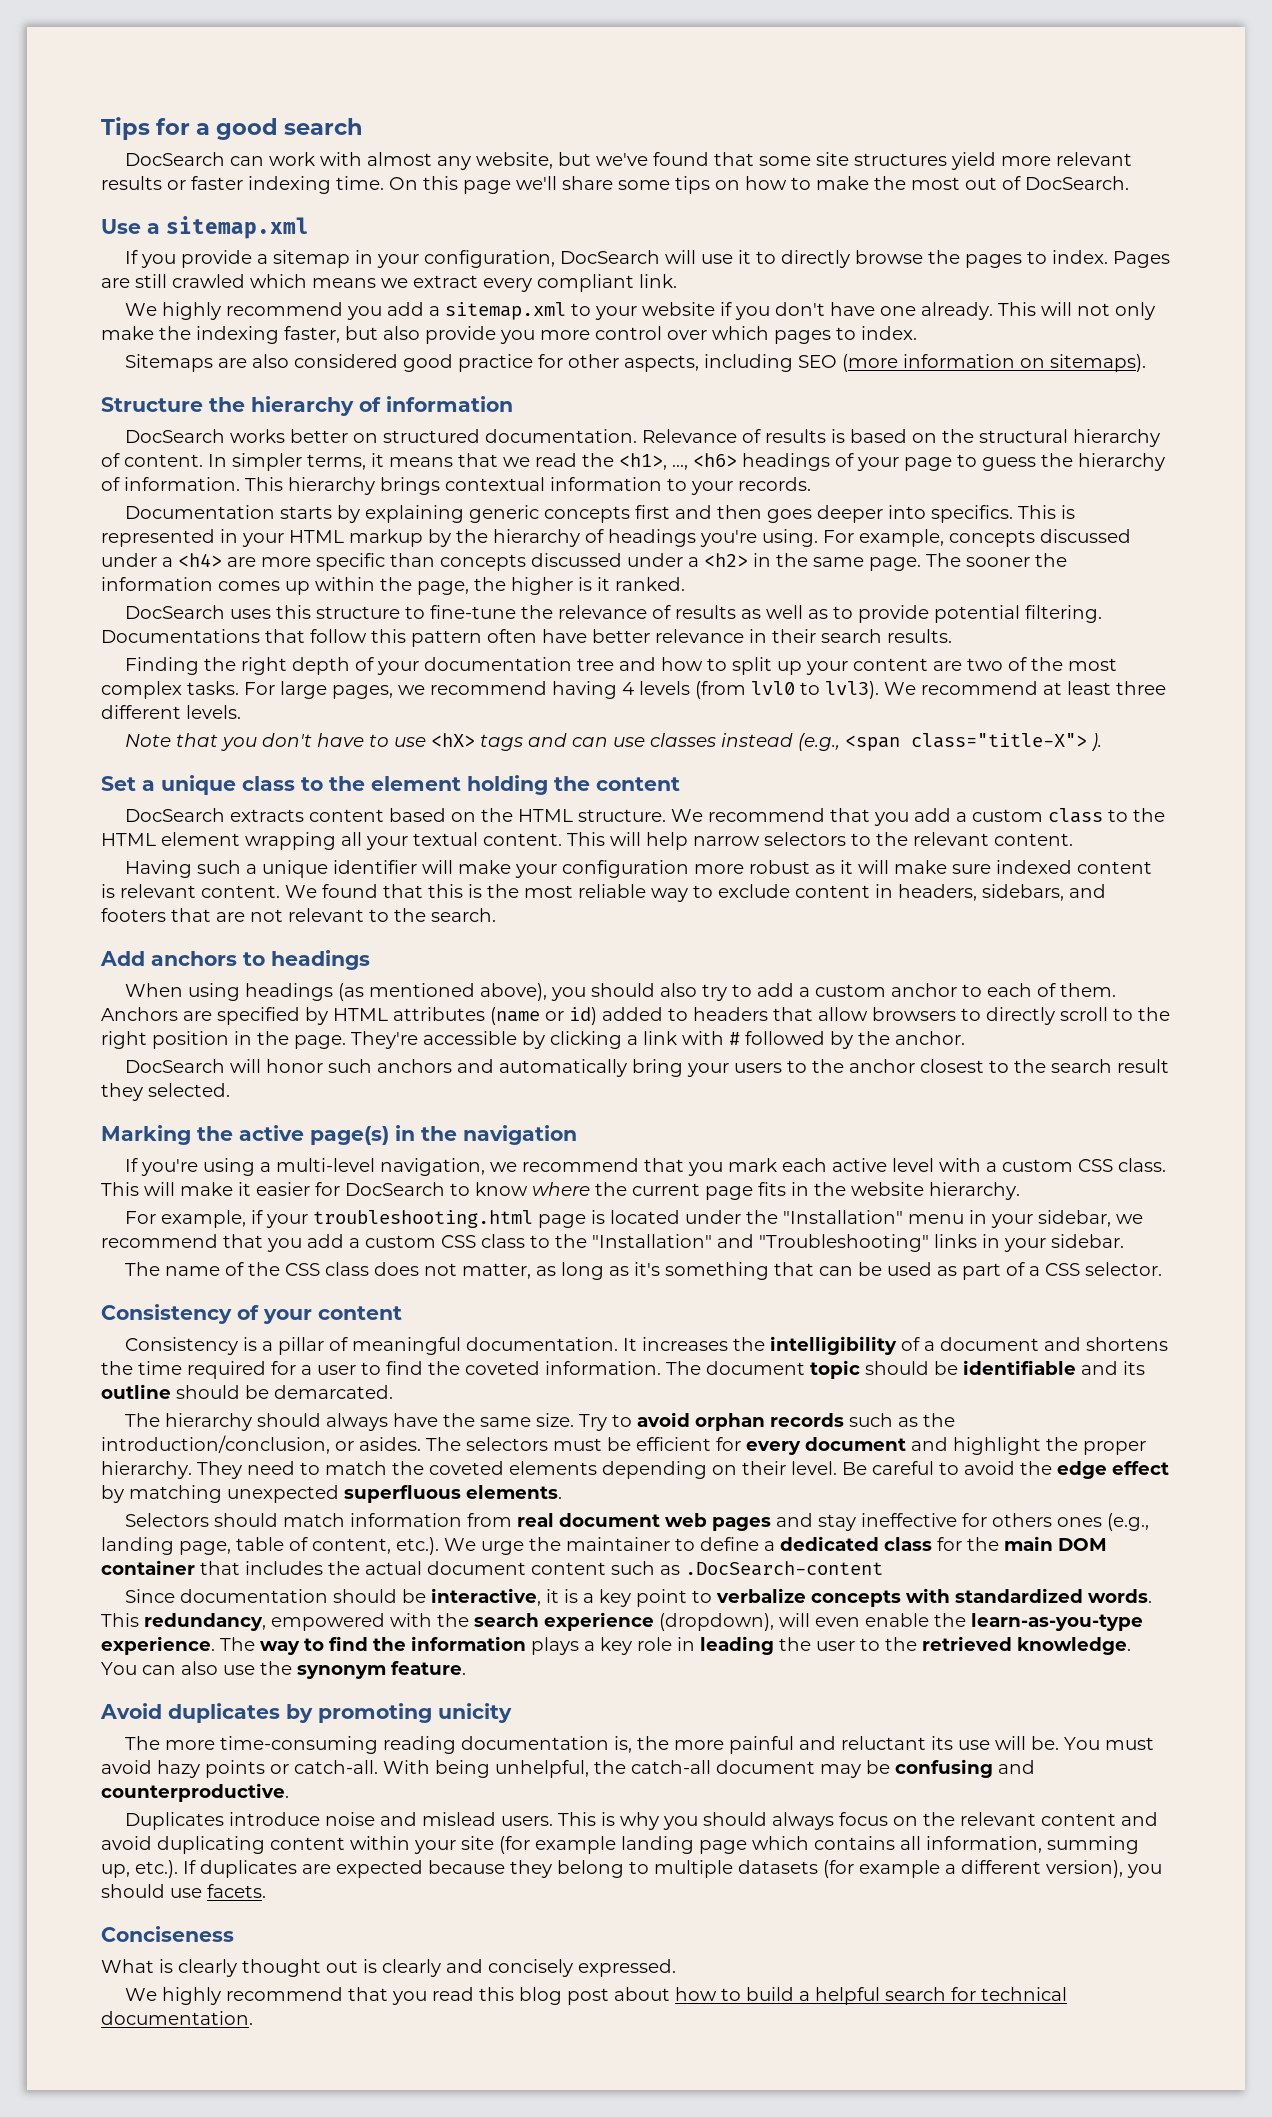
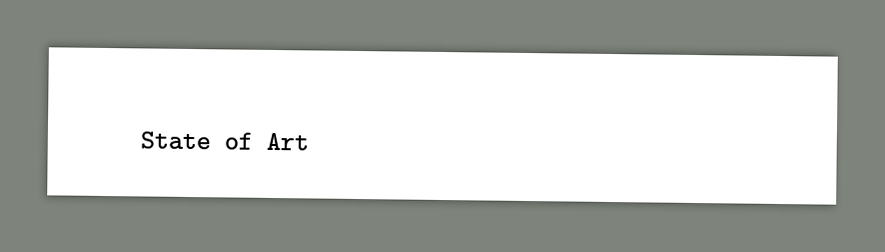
[101,117,364,140] [125,152,1133,170] [101,176,1129,194] [101,216,309,239] [125,250,1171,268] [101,274,677,292] [125,302,1156,320] [101,326,917,344] [125,354,1147,372] [101,396,513,416] [125,429,1161,447] [101,453,1165,471] [101,477,811,495] [125,505,1076,523] [101,529,1131,547] [101,553,1067,571] [101,577,685,595] [125,605,1103,623] [101,629,952,647] [125,657,1118,675] [101,681,1166,699] [101,705,241,719] [125,733,1103,751] [101,775,680,795] [125,808,1166,826] [101,832,1073,850] [125,860,1153,878] [101,884,1106,902] [101,908,496,922] [100,950,370,970] [125,983,1117,1001] [101,1007,1170,1025] [101,1031,965,1049] [125,1059,1170,1077] [101,1083,230,1101] [101,1125,577,1145] [125,1158,1167,1176] [101,1182,1020,1200] [125,1210,1144,1228] [101,1234,1124,1252] [125,1262,1163,1280] [101,1304,402,1324] [125,1336,1169,1355] [101,1360,1145,1379] [101,1384,393,1399] [125,1412,956,1431] [101,1435,1146,1455] [101,1461,1169,1479] [101,1485,562,1503] [125,1513,1150,1531] [101,1536,1107,1555] [101,1560,883,1576] [125,1588,1153,1607] [101,1612,1143,1631] [101,1636,1131,1655] [101,1661,466,1679] [100,1703,512,1723] [125,1736,1155,1754] [101,1759,1035,1778] [101,1783,289,1802] [125,1812,1159,1830] [101,1836,1139,1854] [101,1860,1162,1878] [101,1884,266,1898] [101,1926,234,1942] [101,1959,676,1977] [125,1987,1068,2005] [101,2011,253,2025] Tips for a good search // DocSearch can work with almost any website, but we've found that some site structures yield more relevant results or faster indexing time. On this page we'll share some tips on how to make the most out of DocSearch. // Use a sitemap.xml // If you provide a sitemap in your configuration, DocSearch will use it to directly browse the pages to index. Pages are still crawled which means we extract every compliant link. // We highly recommend you add a sitemap.xml to your website if you don't have one already. This will not only make the indexing faster, but also provide you more control over which pages to index. // Sitemaps are also considered good practice for other aspects, including SEO (more information on sitemaps). // Structure the hierarchy of information // DocSearch works better on structured documentation. Relevance of results is based on the structural hierarchy of content. In simpler terms, it means that we read the <h1>, ..., <h6> headings of your page to guess the hierarchy of information. This hierarchy brings contextual information to your records. // Documentation starts by explaining generic concepts first and then goes deeper into specifics. This is represented in your HTML markup by the hierarchy of headings you're using. For example, concepts discussed under a <h4> are more specific than concepts discussed under a <h2> in the same page. The sooner the information comes up within the page, the higher is it ranked. // DocSearch uses this structure to fine-tune the relevance of results as well as to provide potential filtering. Documentations that follow this pattern often have better relevance in their search results. // Finding the right depth of your documentation tree and how to split up your content are two of the most complex tasks. For large pages, we recommend having 4 levels (from lvl0 to lvl3). We recommend at least three different levels. // Note that you don't have to use <hX> tags and can use classes instead (e.g., <span class="title-X"> ). // Set a unique class to the element holding the content // DocSearch extracts content based on the HTML structure. We recommend that you add a custom class to the HTML element wrapping all your textual content. This will help narrow selectors to the relevant content. // Having such a unique identifier will make your configuration more robust as it will make sure indexed content is relevant content. We found that this is the most reliable way to exclude content in headers, sidebars, and footers that are not relevant to the search. // Add anchors to headings // When using headings (as mentioned above), you should also try to add a custom anchor to each of them. Anchors are specified by HTML attributes (name or id) added to headers that allow browsers to directly scroll to the right position in the page. They're accessible by clicking a link with # followed by the anchor. // DocSearch will honor such anchors and automatically bring your users to the anchor closest to the search result they selected. // Marking the active page(s) in the navigation // If you're using a multi-level navigation, we recommend that you mark each active level with a custom CSS class. This will make it easier for DocSearch to know where the current page fits in the website hierarchy. // For example, if your troubleshooting.html page is located under the "Installation" menu in your sidebar, we recommend that you add a custom CSS class to the "Installation" and "Troubleshooting" links in your sidebar. // The name of the CSS class does not matter, as long as it's something that can be used as part of a CSS selector. // Consistency of your content // Consistency is a pillar of meaningful documentation. It increases the intelligibility of a document and shortens the time required for a user to find the coveted information. The document topic should be identifiable and its outline should be demarcated. // The hierarchy should always have the same size. Try to avoid orphan records such as the introduction/conclusion, or asides. The selectors must be efficient for every document and highlight the proper hierarchy. They need to match the coveted elements depending on their level. Be careful to avoid the edge effect by matching unexpected superfluous elements. // Selectors should match information from real document web pages and stay ineffective for others ones (e.g., landing page, table of content, etc.). We urge the maintainer to define a dedicated class for the main DOM container that includes the actual document content such as .DocSearch-content // Since documentation should be interactive, it is a key point to verbalize concepts with standardized words. This redundancy, empowered with the search experience (dropdown), will even enable the learn-as-you-type experience. The way to find the information plays a key role in leading the user to the retrieved knowledge. You can also use the synonym feature. // Avoid duplicates by promoting unicity // The more time-consuming reading documentation is, the more painful and reluctant its use will be. You must avoid hazy points or catch-all. With being unhelpful, the catch-all document may be confusing and counterproductive. // Duplicates introduce noise and mislead users. This is why you should always focus on the relevant content and avoid duplicating content within your site (for example landing page which contains all information, summing up, etc.). If duplicates are expected because they belong to multiple datasets (for example a different version), you should use facets. // Conciseness // What is clearly thought out is clearly and concisely expressed. // We highly recommend that you read this blog post about how to build a helpful search for technical documentation. -> [140,131,309,151] State of Art

